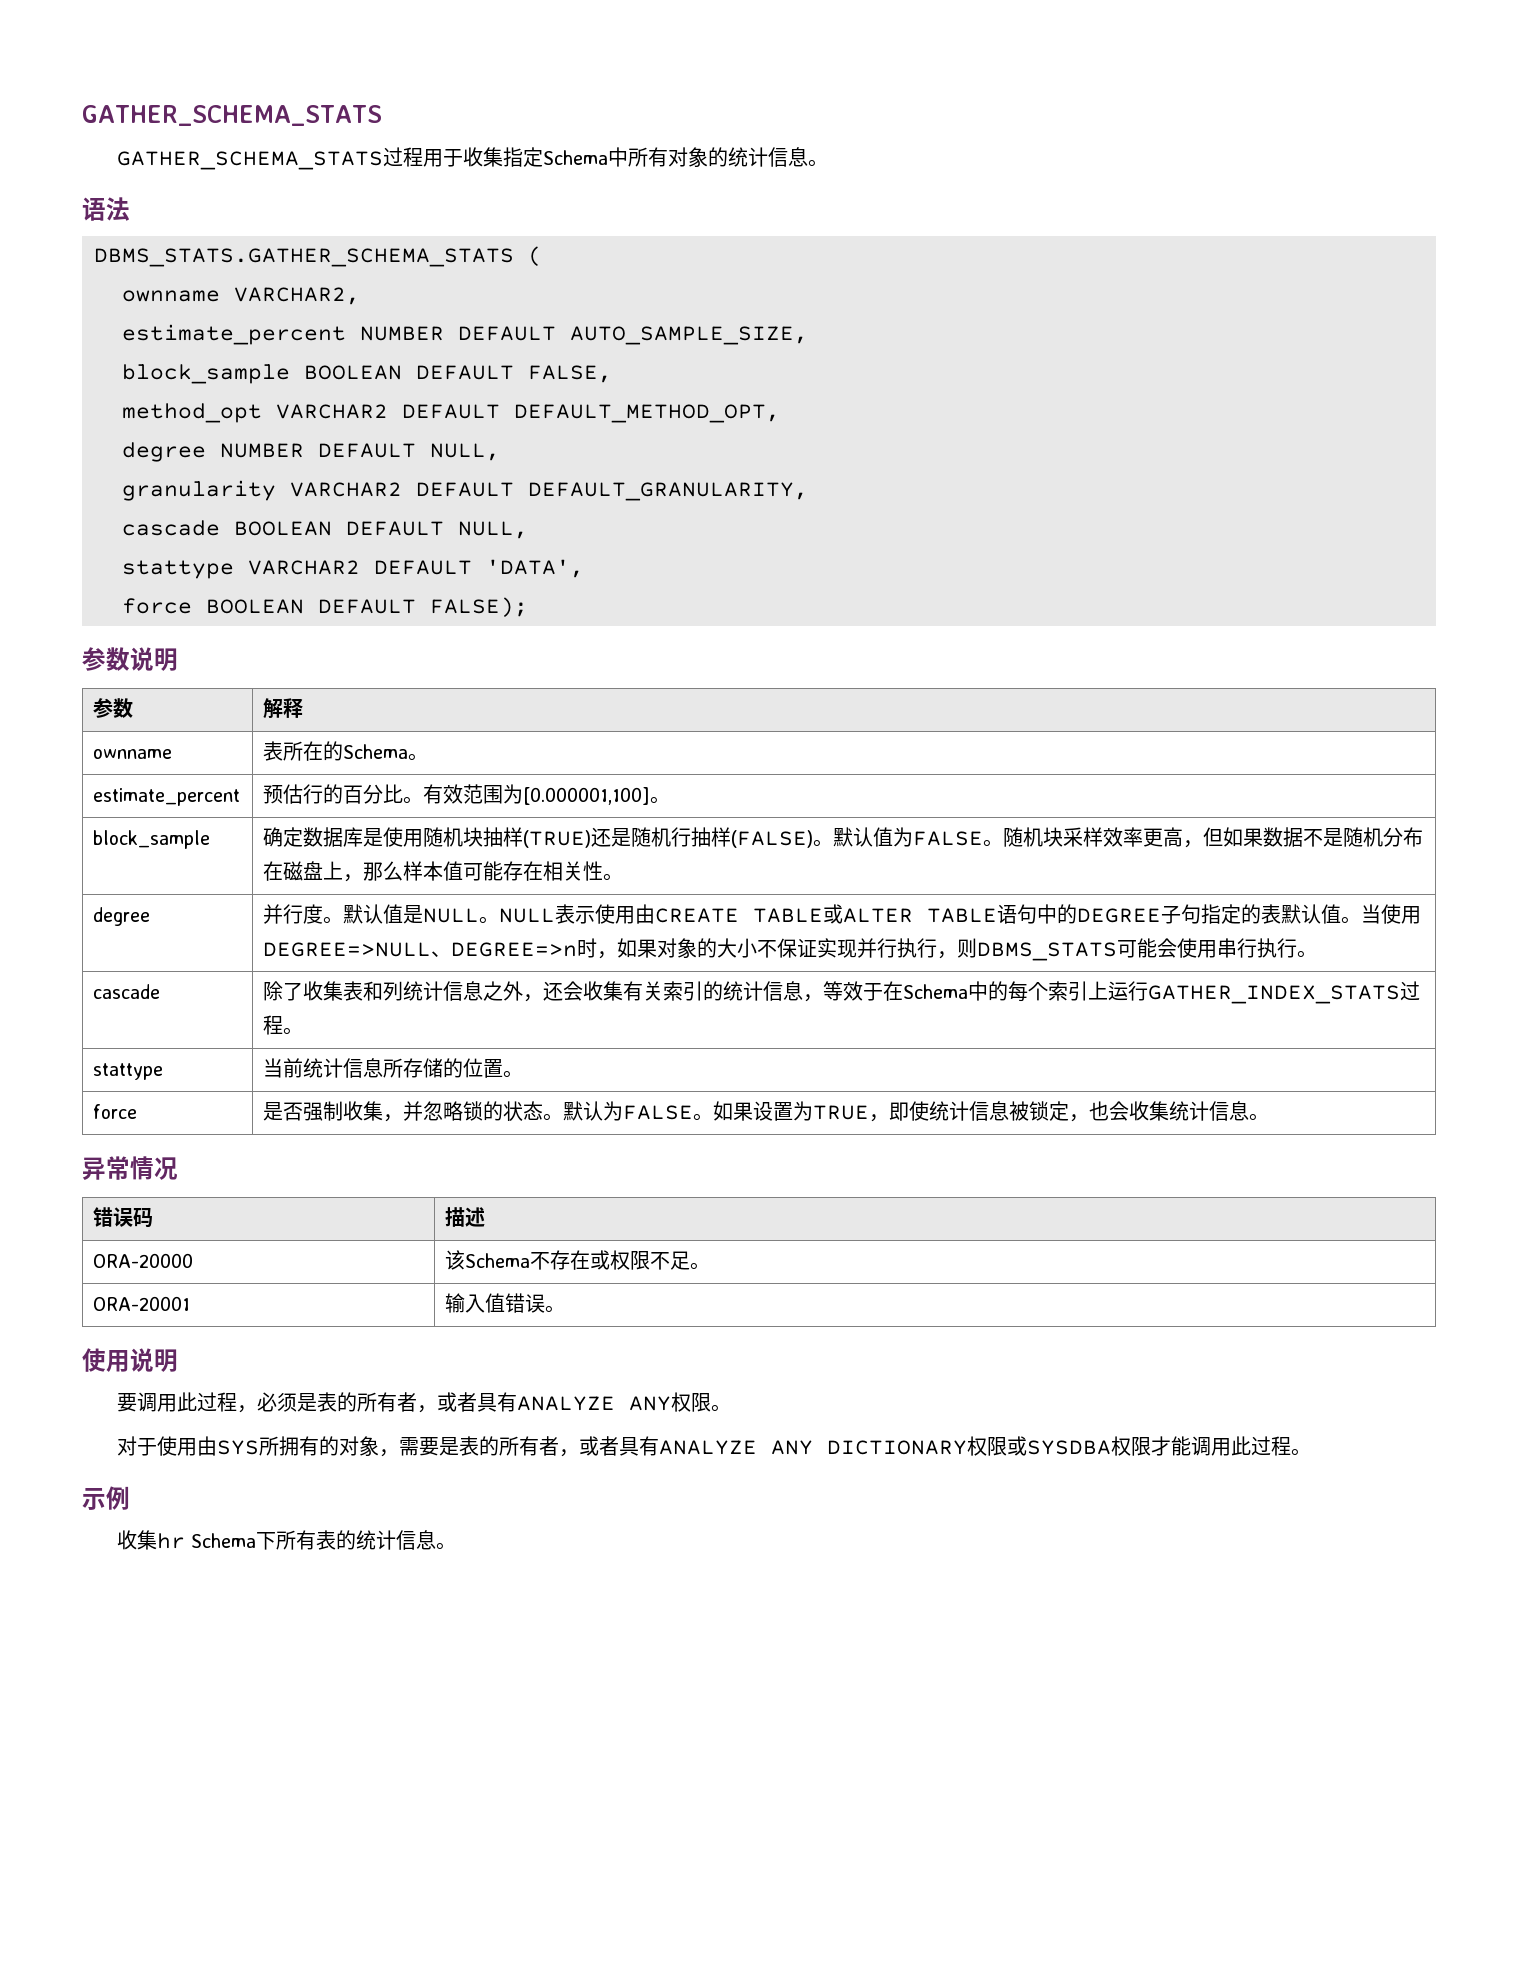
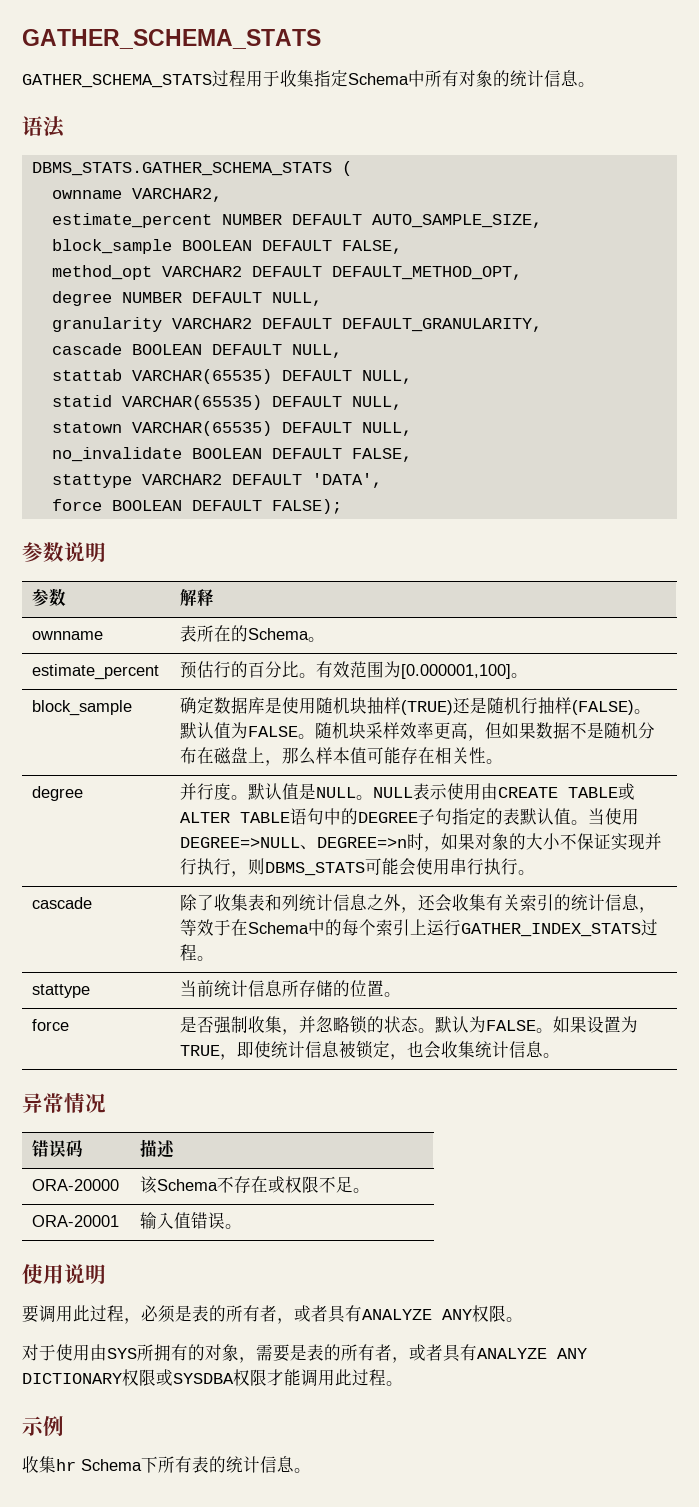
(528, 530) none -> [51,369,412,384] [51,395,402,410] [51,421,412,436] [51,447,412,462] // stattab VARCHAR(65535) DEFAULT NULL, // statid VARCHAR(65535) DEFAULT NULL, // statown VARCHAR(65535) DEFAULT NULL, // no_invalidate BOOLEAN DEFAULT FALSE,

